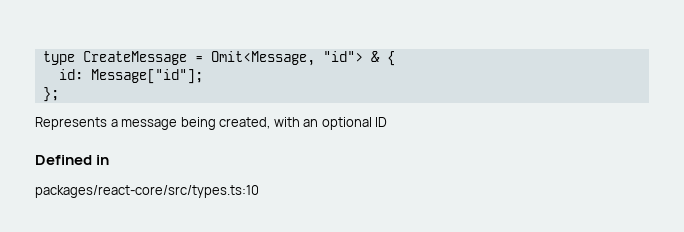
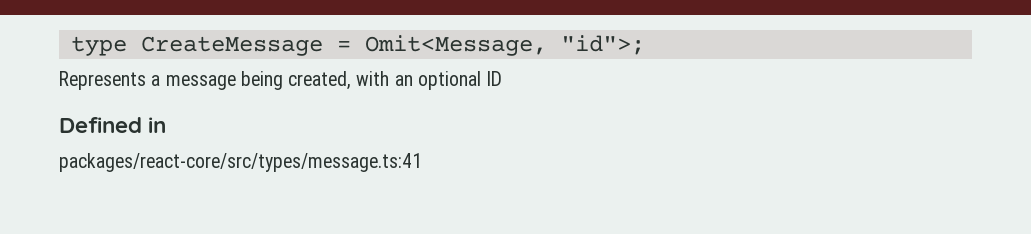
[322,51,395,66] [58,69,203,84] [42,87,59,102] "id"> & { // id: Message["id"]; // }; -> [560,35,645,55] "id">;
[35,185,259,198] packages/react-core/src/types.ts:10 -> [59,153,422,172] packages/react-core/src/types/message.ts:41

